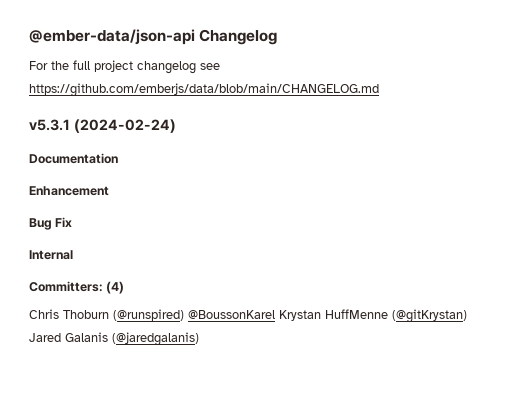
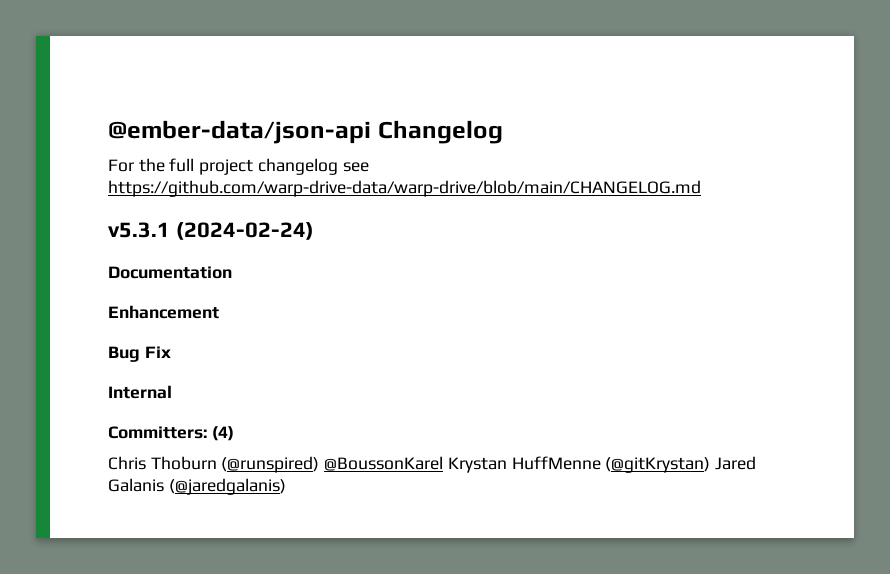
[29,83,379,97] https://github.com/emberjs/data/blob/main/CHANGELOG.md -> [108,180,701,197] https://github.com/warp-drive-data/warp-drive/blob/main/CHANGELOG.md

